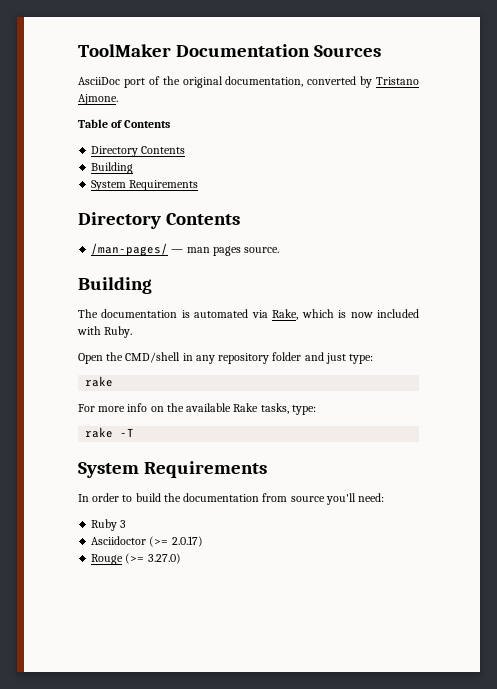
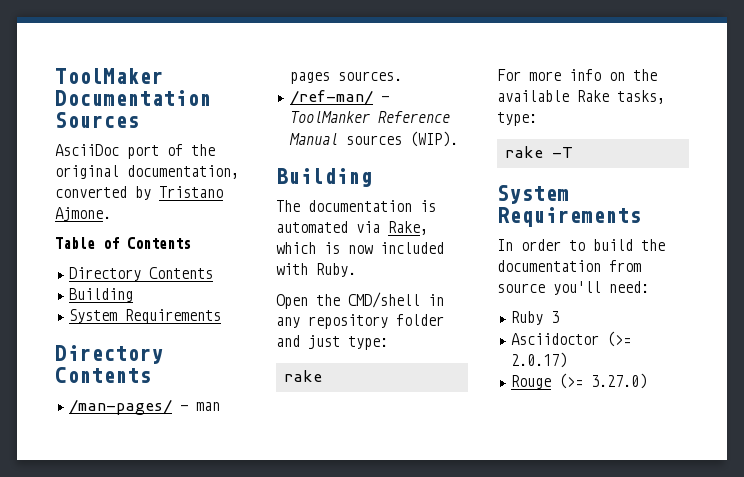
[244,247,280,253] source. -> [337,71,402,81] [289,90,389,106] [289,111,450,123] [288,131,458,147] sources. // /ref-man/ — ToolManker Reference Manual sources (WIP).

